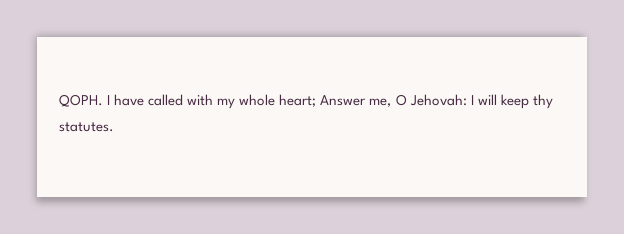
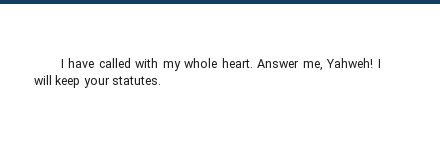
[59,94,103,107] QOPH. -> (60, 63) none
[279,94,317,107] heart; -> [221,58,253,68] heart.
[395,94,467,106] O Jehovah: -> [326,58,374,68] Yahweh!
[532,94,553,109] thy -> [83,77,110,88] your

